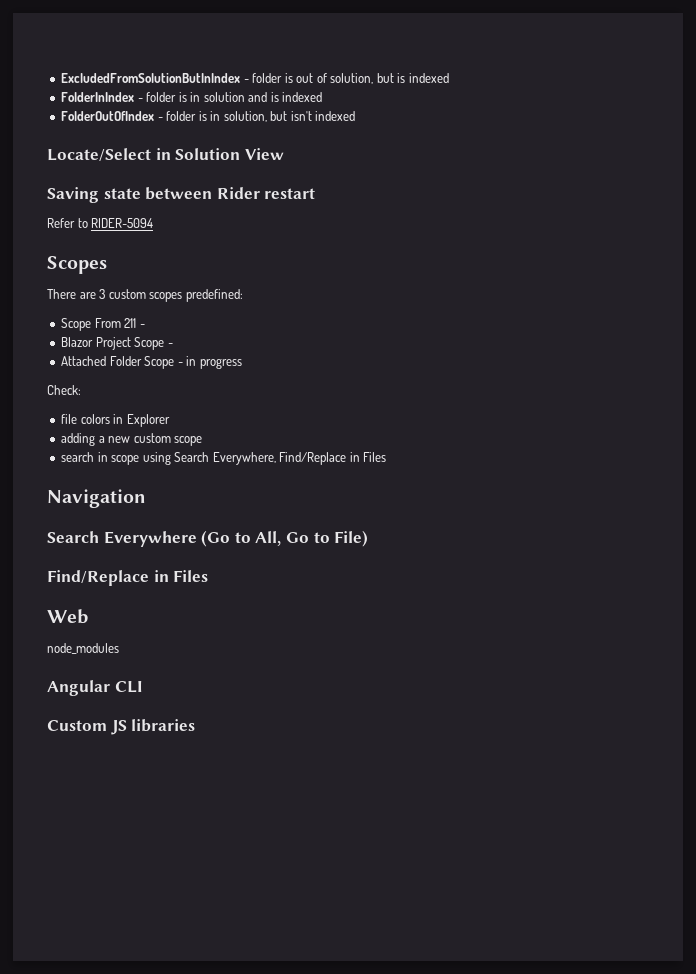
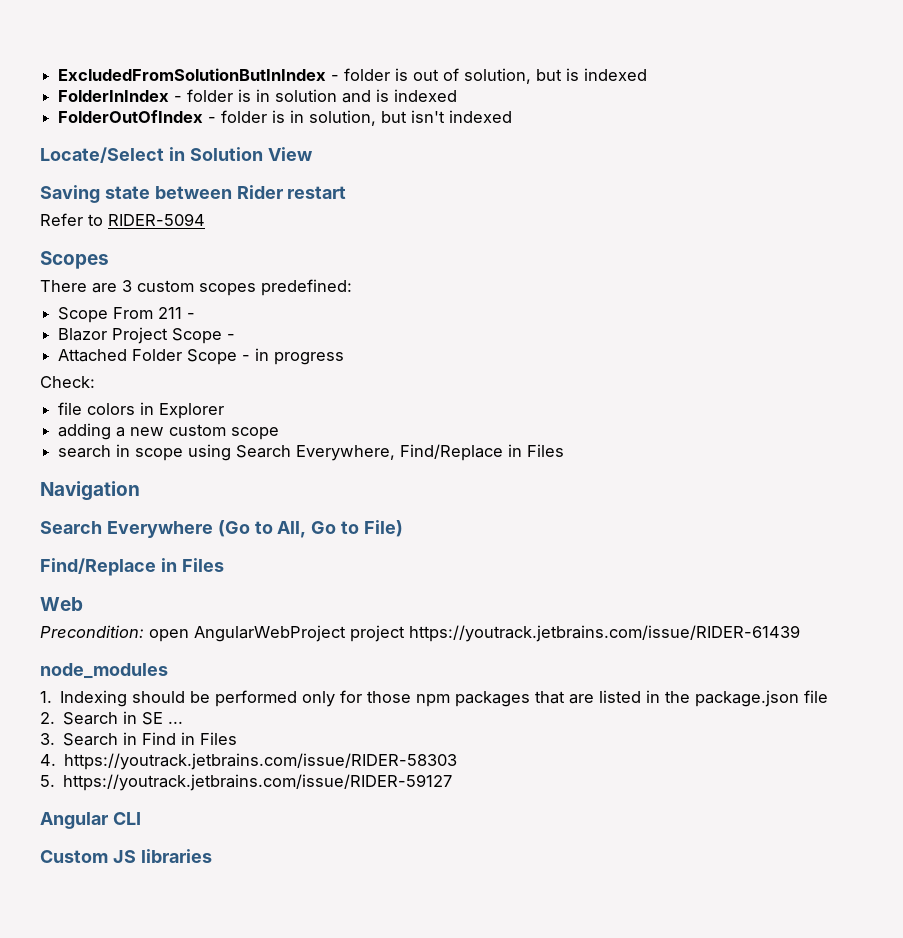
[47,643,119,654] node_modules -> [40,625,800,642] [40,663,168,679] [40,690,829,707] [40,711,184,725] [40,732,238,746] [40,753,458,770] [40,774,453,791] Precondition: open AngularWebProject project https://youtrack.jetbrains.com/issue/RIDER-61439 // node_modules // 1. Indexing should be performed only for those npm packages that are listed in the package.json file // 2. Search in SE ... // 3. Search in Find in Files // 4. https://youtrack.jetbrains.com/issue/RIDER-58303 // 5. https://youtrack.jetbrains.com/issue/RIDER-59127

